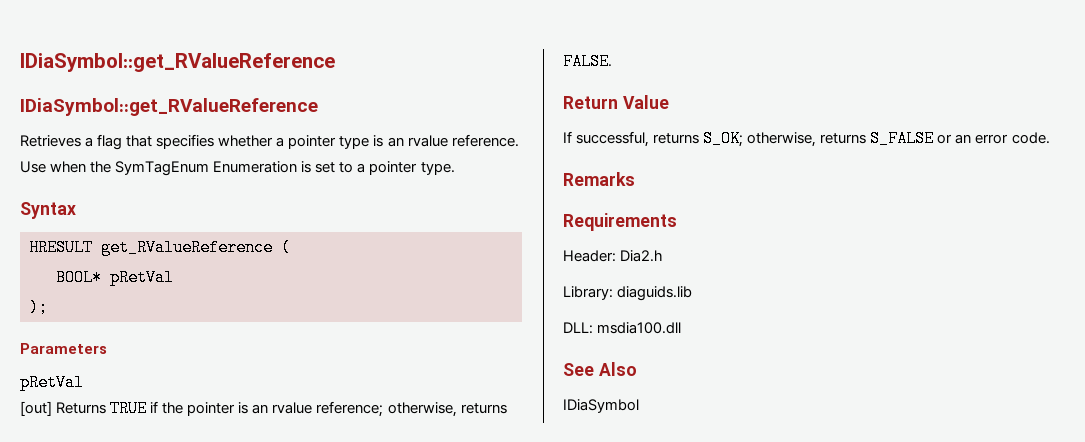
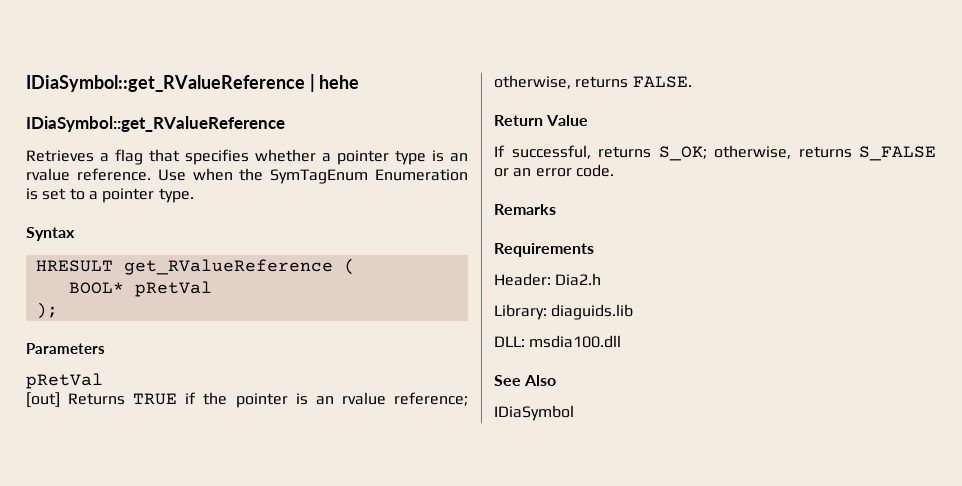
[20,53,335,72] IDiaSymbol::get_RValueReference -> [26,74,360,92] IDiaSymbol::get_RValueReference | hehe

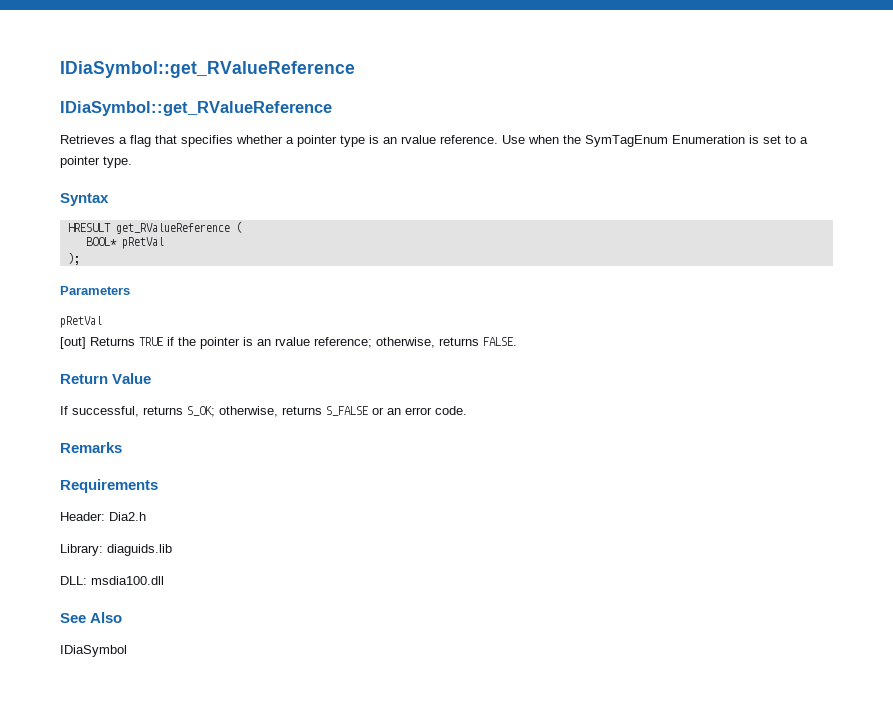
[26,74,360,92] IDiaSymbol::get_RValueReference | hehe -> [60,61,355,78] IDiaSymbol::get_RValueReference

